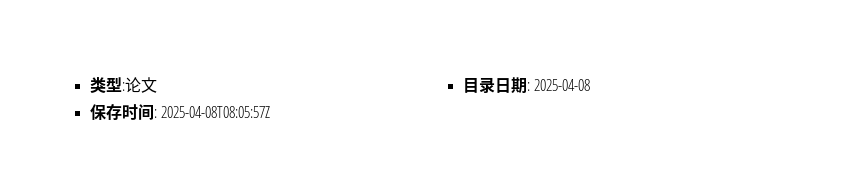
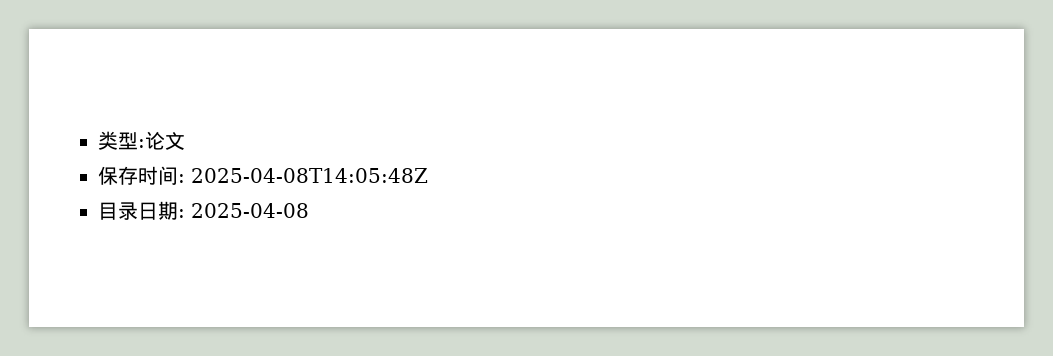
[160,106,270,118] 2025-04-08T08:05:57Z -> [191,168,428,183] 2025-04-08T14:05:48Z

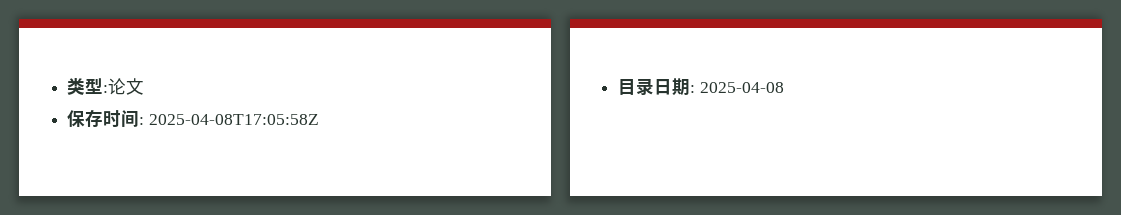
[191,168,428,183] 2025-04-08T14:05:48Z -> [148,114,319,125] 2025-04-08T17:05:58Z

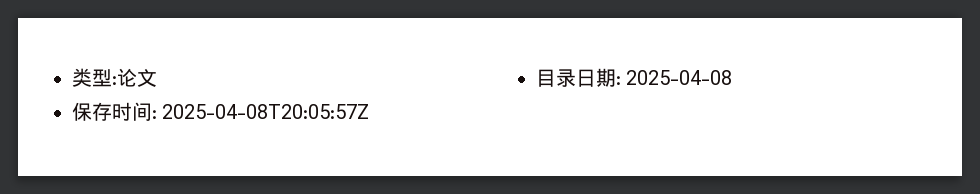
[148,114,319,125] 2025-04-08T17:05:58Z -> [162,104,370,119] 2025-04-08T20:05:57Z

